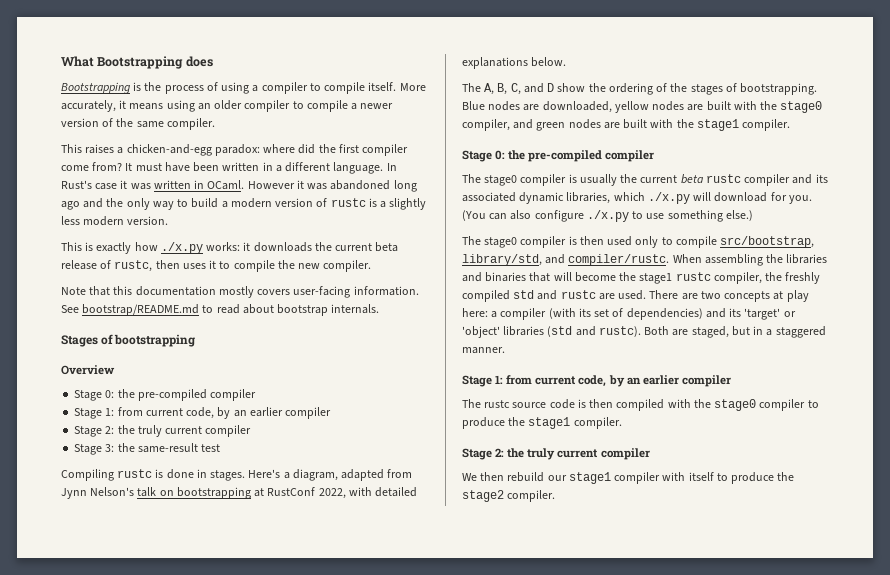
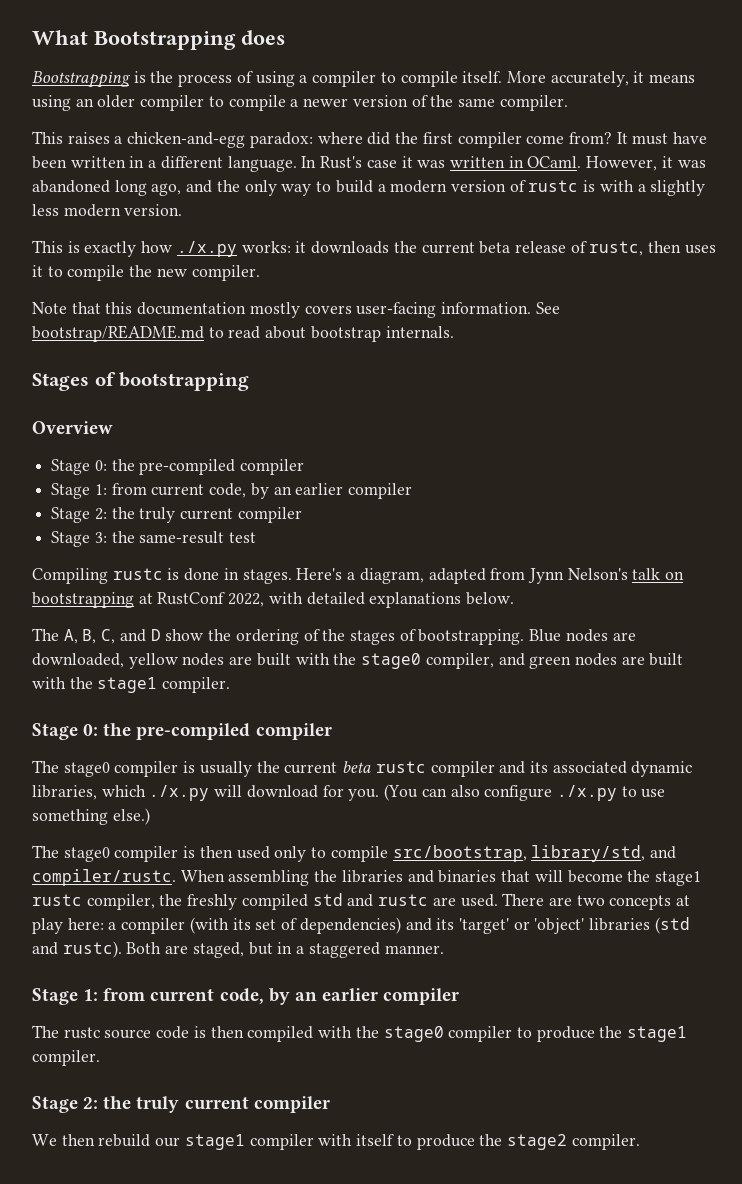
[247,181,295,189] However -> [586,156,658,171] However,
[61,201,80,210] ago -> [151,183,182,196] ago,
(377, 202) none -> [599,180,634,192] with

